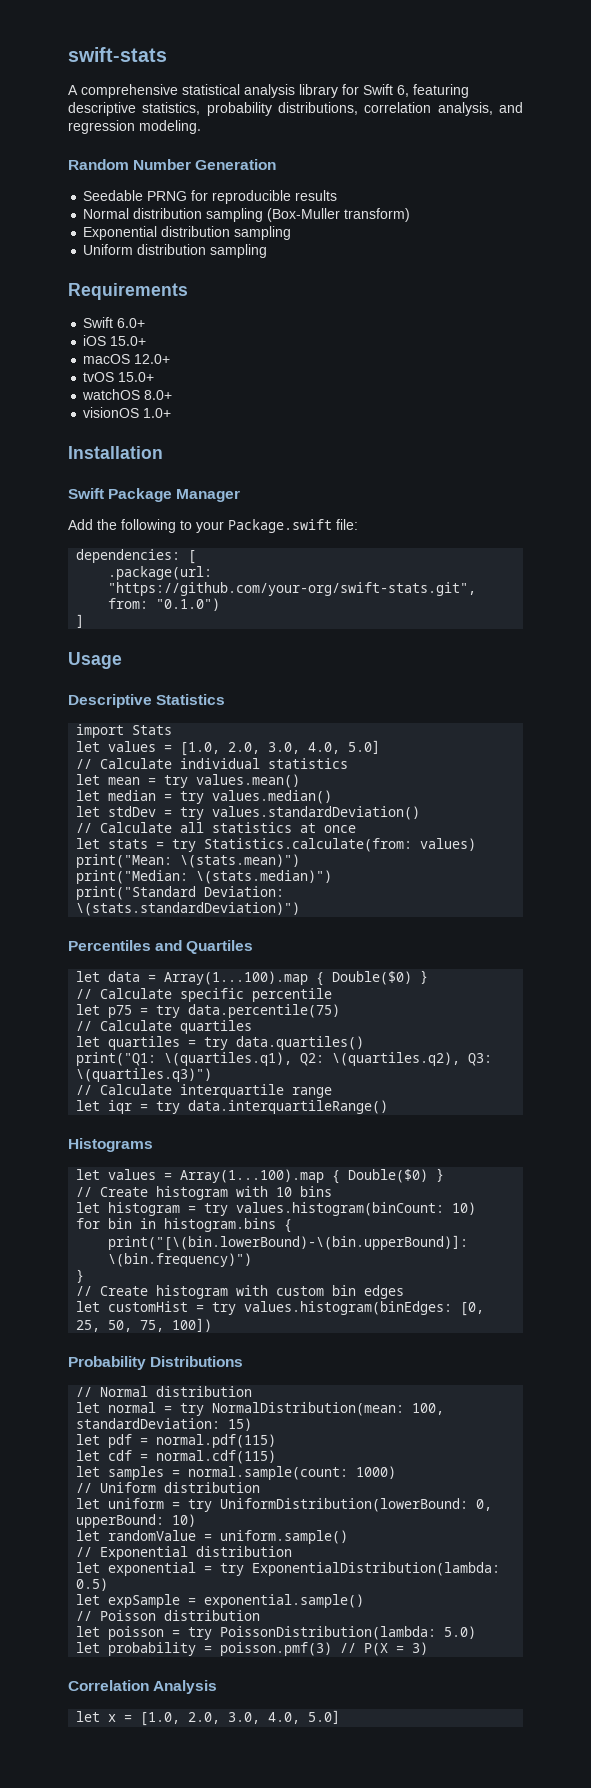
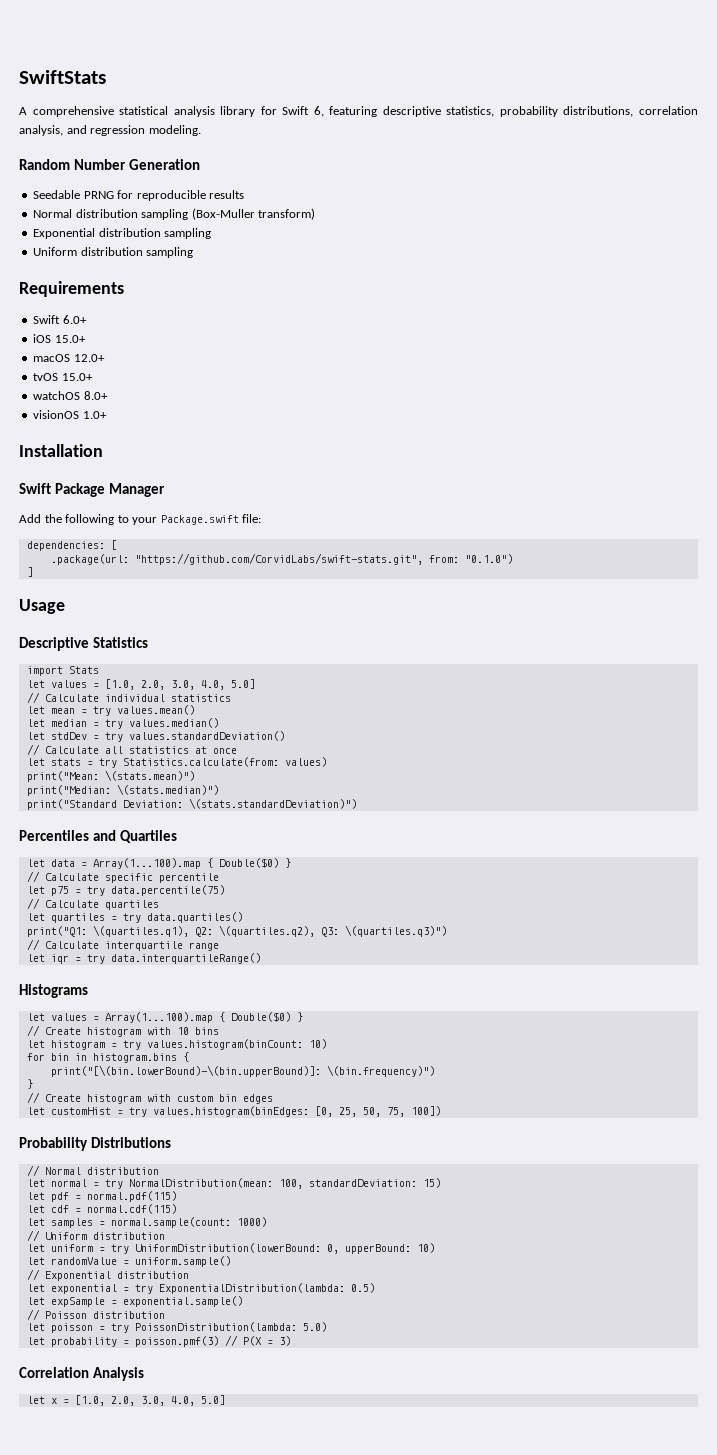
[68,47,167,62] swift-stats -> [19,70,106,84] SwiftStats
[108,582,477,596] "https://github.com/your-org/swift-stats.git", -> [134,553,423,565] "https://github.com/CorvidLabs/swift-stats.git",

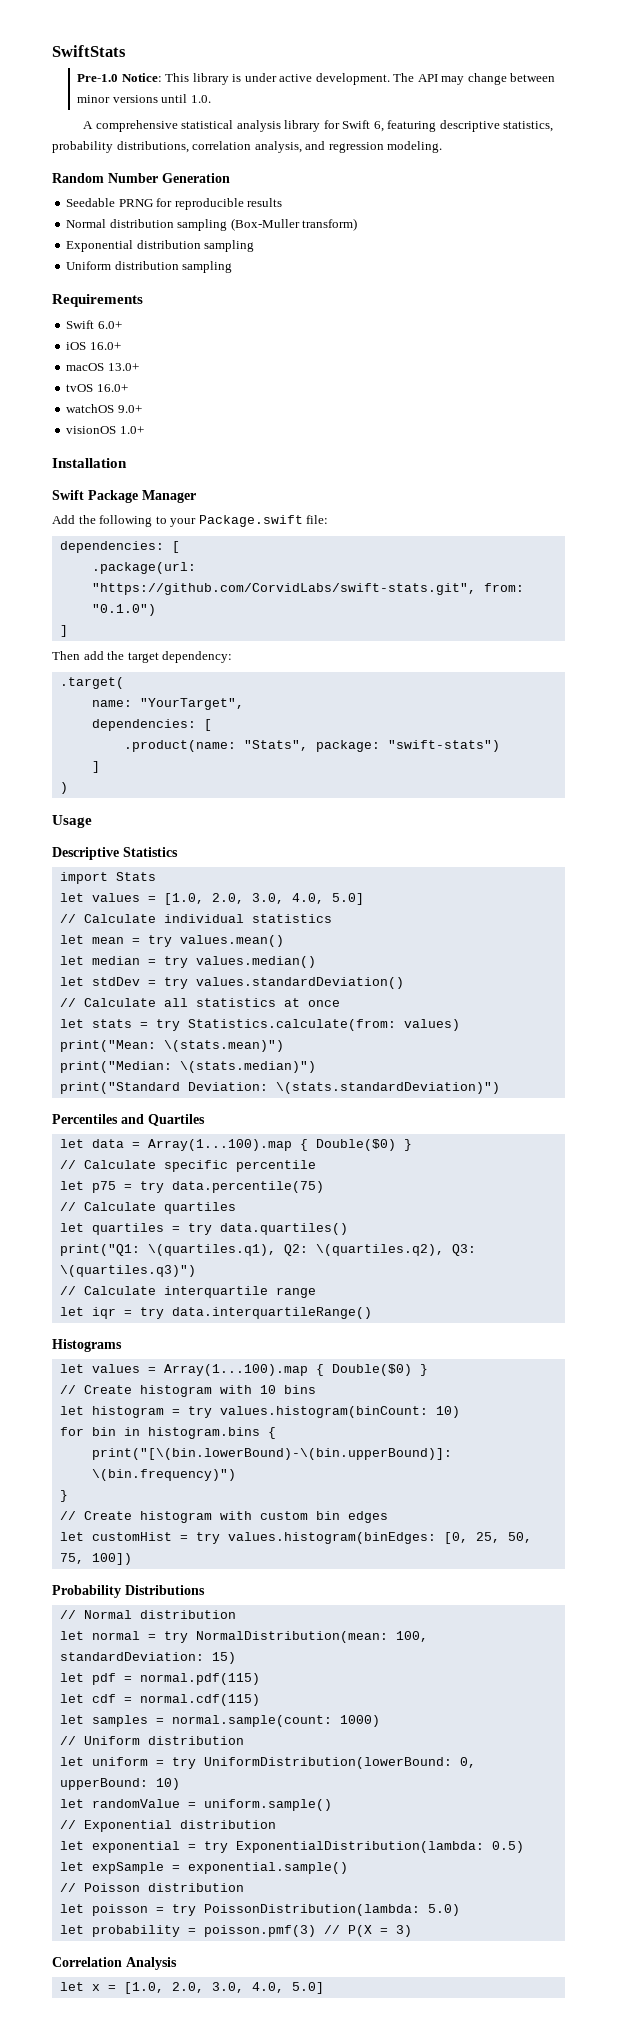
(106, 77) none -> [77,73,556,85] [77,94,211,103] // Pre-1.0 Notice: This library is under active development. The API may change between minor versions until 1.0.
[54,335,86,343] 15.0+ -> [89,342,121,350] 16.0+
[73,354,105,362] 12.0+ -> [107,363,139,371] 13.0+
[61,373,93,381] 15.0+ -> [96,384,128,392] 16.0+
[83,391,108,400] 8.0+ -> [117,405,142,413] 9.0+
(33, 572) none -> [52,651,233,663] [59,677,124,689] [91,698,244,710] [91,719,212,731] [123,740,500,752] [91,761,100,773] [59,782,68,794] // Then add the target dependency: // .target( // name: "YourTarget", // dependencies: [ // .product(name: "Stats", package: "swift-stats") // ] // )

